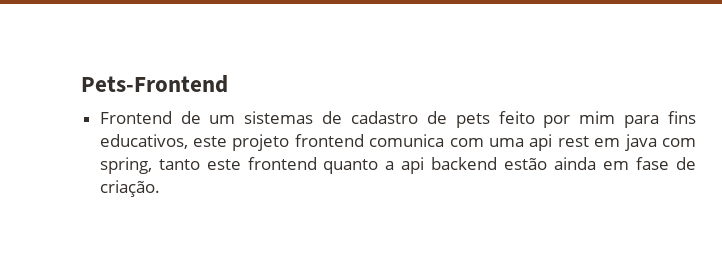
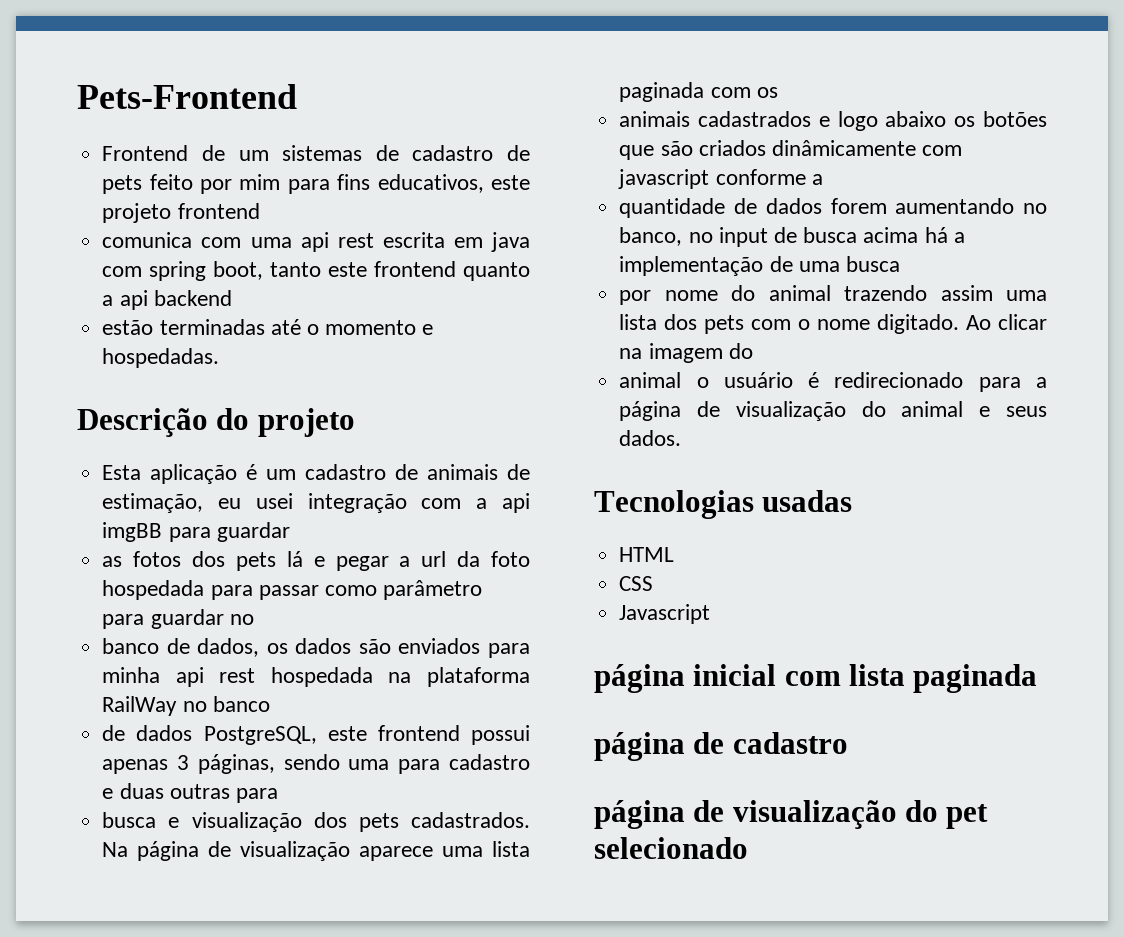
(364, 140) none -> (260, 211) //
(589, 141) none -> [382,232,445,248] escrita
[99,157,152,174] spring, -> [149,261,264,281] spring boot,
[504,157,696,170] [99,180,160,197] estão ainda em fase de criação. -> [102,319,434,335] [102,348,220,368] [77,408,355,437] [102,464,530,484] [102,493,530,513] [102,522,290,542] [102,551,530,571] [102,580,483,600] [102,609,254,629] [102,638,530,658] [102,667,530,687] [102,696,270,716] [102,725,530,745] [102,754,530,774] [102,783,278,803] [102,812,530,832] [102,841,530,861] [619,82,778,102] [619,111,1047,131] [619,140,963,160] [618,169,823,189] [619,198,1047,218] [619,227,965,247] [619,256,900,276] [619,285,1047,305] [619,314,1047,334] [619,343,753,363] [619,372,1047,392] [619,401,1047,421] [619,430,682,446] [594,490,853,519] [619,547,675,562] [619,576,654,591] [619,604,711,624] [594,664,1038,693] [594,732,848,761] [594,800,989,829] [594,837,748,859] // estão terminadas até o momento e hospedadas. // Descrição do projeto // Esta aplicação é um cadastro de animais de estimação, eu usei integração com a api imgBB para guardar // as fotos dos pets lá e pegar a url da foto hospedada para passar como parâmetro para guardar no // banco de dados, os dados são enviados para minha api rest hospedada na plataforma RailWay no banco // de dados PostgreSQL, este frontend possui apenas 3 páginas, sendo uma para cadastro e duas outras para // busca e visualização dos pets cadastrados. Na página de visualização aparece uma lista paginada com os // animais cadastrados e logo abaixo os botões que são criados dinâmicamente com javascript conforme a // quantidade de dados forem aumentando no banco, no input de busca acima há a implementação de uma busca // por nome do animal trazendo assim uma lista dos pets com o nome digitado. Ao clicar na imagem do // animal o usuário é redirecionado para a página de visualização do animal e seus dados. // Tecnologias usadas // HTML // CSS // Javascript // página inicial com lista paginada // página de cadastro // página de visualização do pet selecionado

